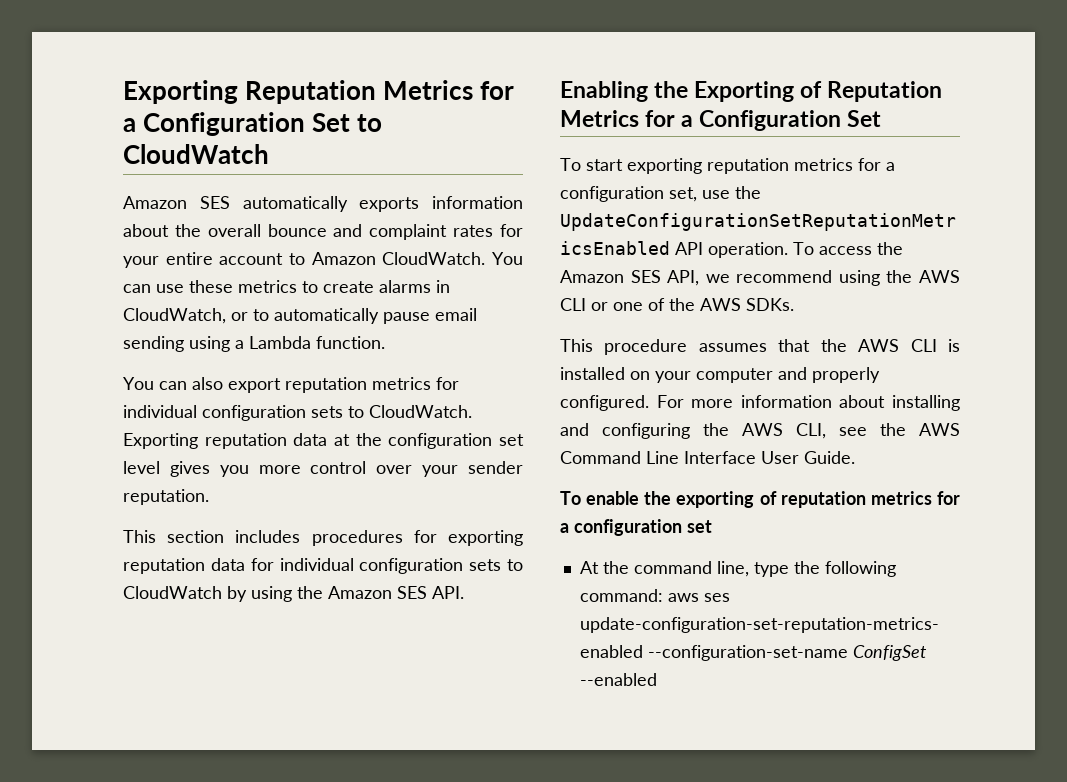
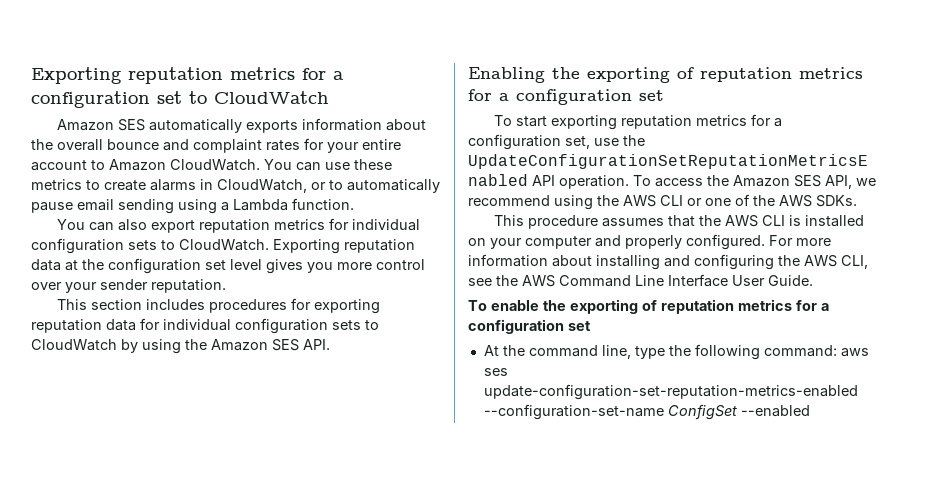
[123,80,514,104] [123,112,350,136] Exporting Reputation Metrics for a Configuration Set -> [31,67,344,84] [31,91,182,108] Exporting reputation metrics for a configuration set
[694,81,943,102] [560,110,882,131] Exporting of Reputation Metrics for a Configuration Set -> [587,67,863,83] [468,89,664,105] exporting of reputation metrics for a configuration set

